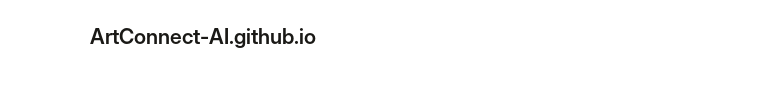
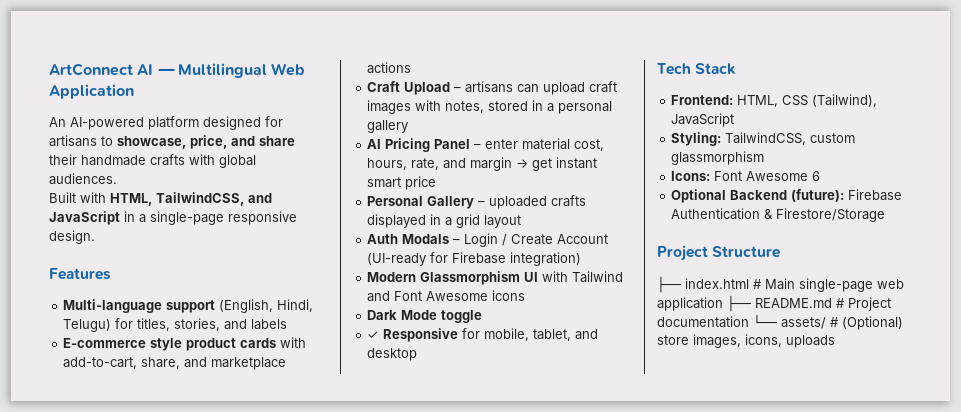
[90,28,316,48] ArtConnect-AI.github.io -> [49,63,306,78] [49,84,134,99] [49,116,283,130] [49,135,295,149] [49,154,256,168] [49,173,117,185] [49,192,272,206] [49,211,297,225] [49,230,95,244] [49,268,111,280] [63,299,314,313] [63,318,288,332] [63,337,307,351] [63,357,287,370] [367,62,412,74] [367,81,618,95] [367,100,613,114] [367,120,409,133] [367,138,605,152] [367,157,598,171] [367,176,437,190] [367,195,587,209] [367,214,522,228] [367,233,609,247] [367,252,582,266] [367,271,624,285] [367,290,526,302] [367,310,483,323] [367,328,599,342] [367,348,418,361] [657,63,737,75] [671,94,878,107] [671,113,735,127] [671,132,856,146] [671,151,765,165] [671,171,821,181] [671,189,903,203] [671,208,886,222] [657,245,781,261] [657,276,904,293] [657,295,891,312] [657,314,903,330] [657,334,835,348] ArtConnect AI — Multilingual Web Application // An AI-powered platform designed for artisans to showcase, price, and share their handmade crafts with global audiences. // Built with HTML, TailwindCSS, and JavaScript in a single-page responsive design. // Features // Multi-language support (English, Hindi, Telugu) for titles, stories, and labels // E-commerce style product cards with add-to-cart, share, and marketplace actions // Craft Upload – artisans can upload craft images with notes, stored in a personal gallery // AI Pricing Panel – enter material cost, hours, rate, and margin → get instant smart price // Personal Gallery – uploaded crafts displayed in a grid layout // Auth Modals – Login / Create Account (UI-ready for Firebase integration) // Modern Glassmorphism UI with Tailwind and Font Awesome icons // Dark Mode toggle // ✓ Responsive for mobile, tablet, and desktop // Tech Stack // Frontend: HTML, CSS (Tailwind), JavaScript // Styling: TailwindCSS, custom glassmorphism // Icons: Font Awesome 6 // Optional Backend (future): Firebase Authentication & Firestore/Storage // Project Structure // ├── index.html # Main single-page web application ├── README.md # Project documentation └── assets/ # (Optional) store images, icons, uploads

